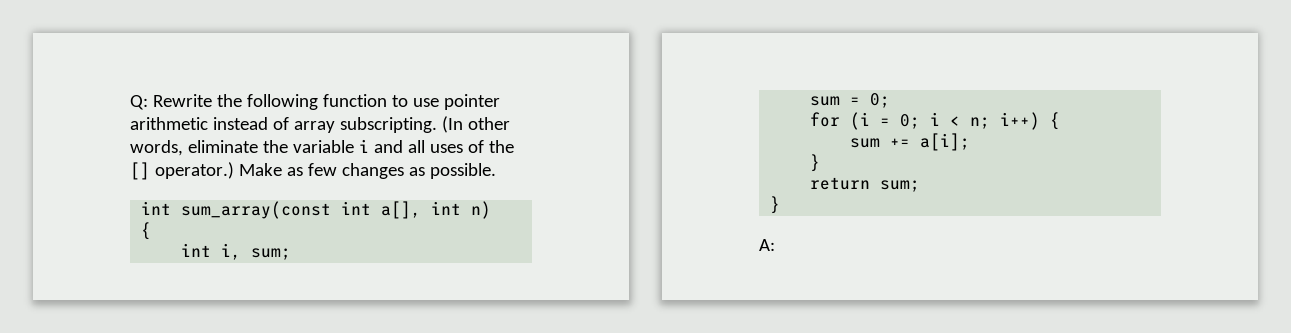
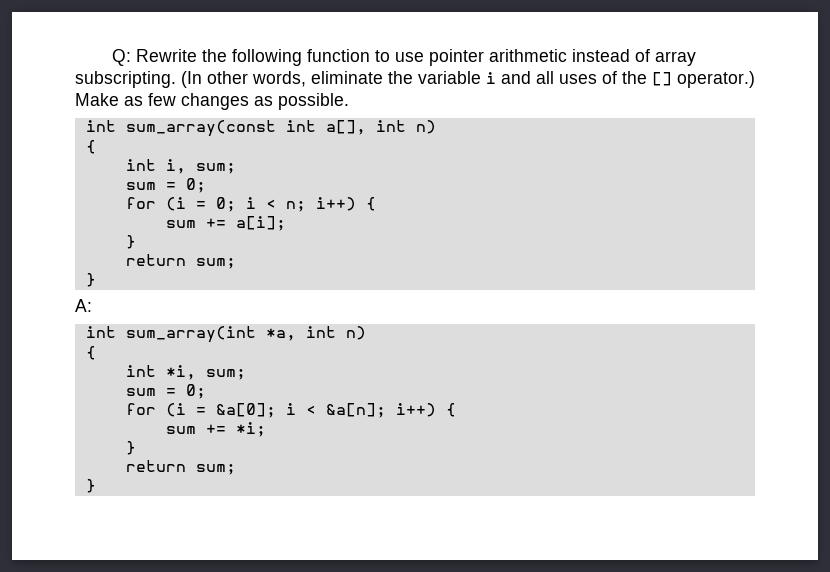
(775, 245) none -> [85,326,366,343] [85,346,96,360] [125,365,246,380] [125,384,206,399] [125,403,456,418] [165,422,266,437] [125,441,136,455] [125,460,236,475] [85,479,96,493] // int sum_array(int *a, int n) // { // int *i, sum; // sum = 0; // for (i = &a[0]; i < &a[n]; i++) { // sum += *i; // } // return sum; // }

